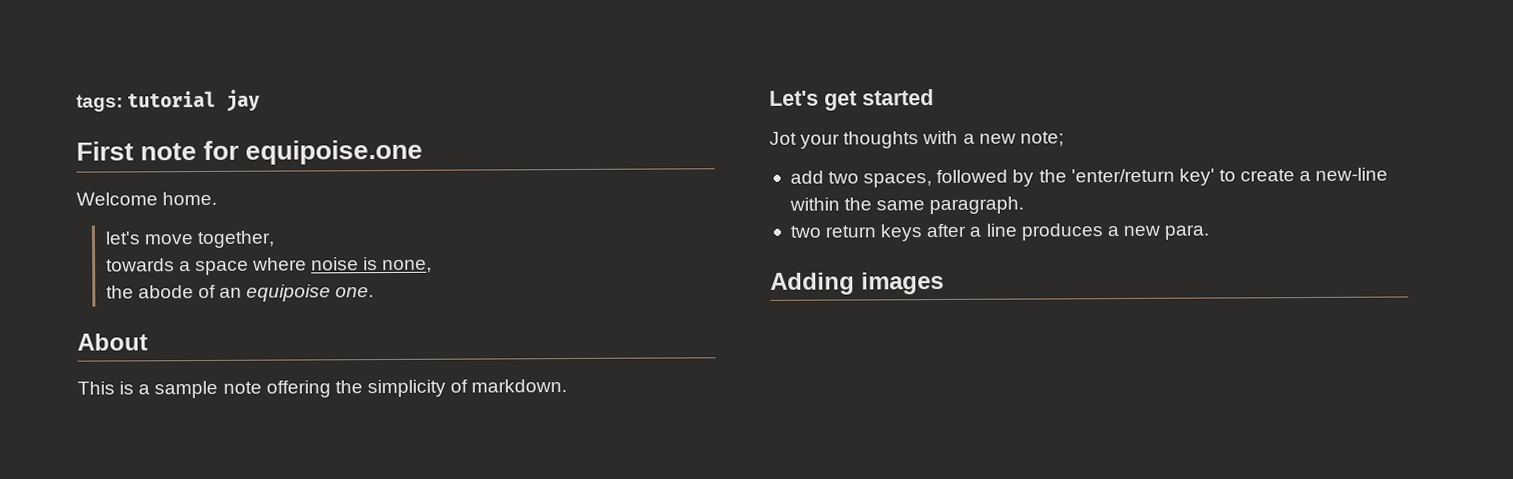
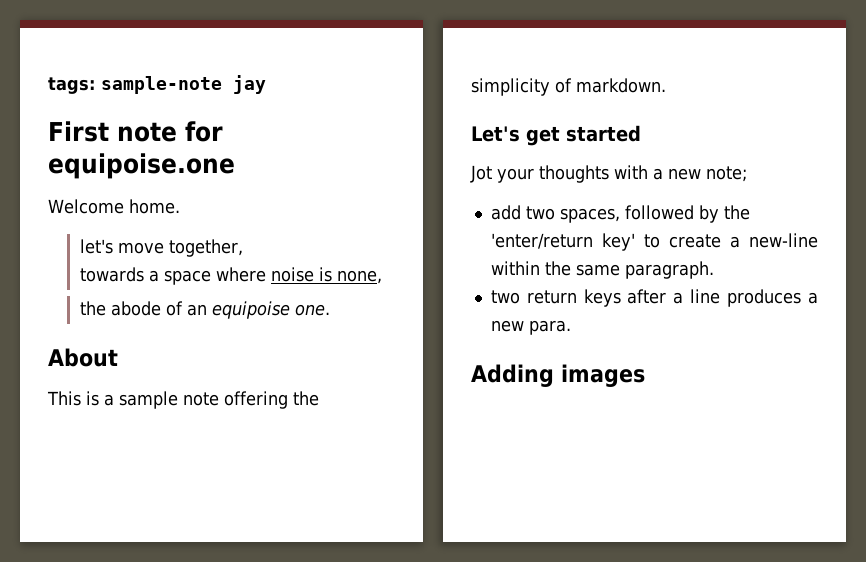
[127,90,217,108] tutorial -> [101,76,222,94] sample-note

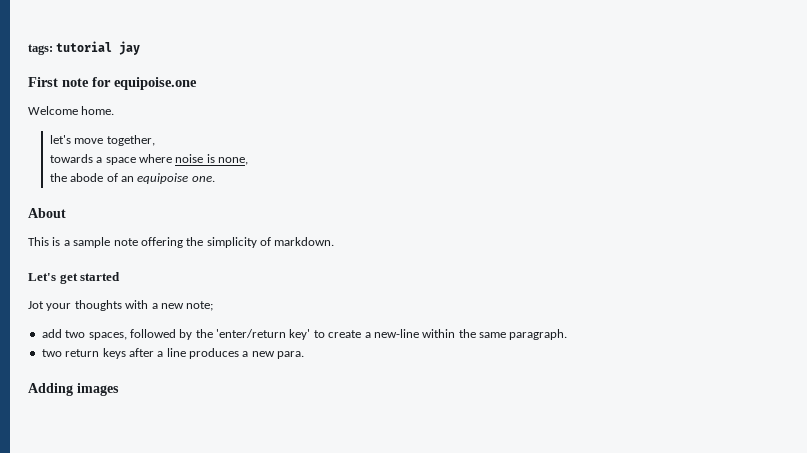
[101,76,222,94] sample-note -> [56,41,113,52] tutorial

